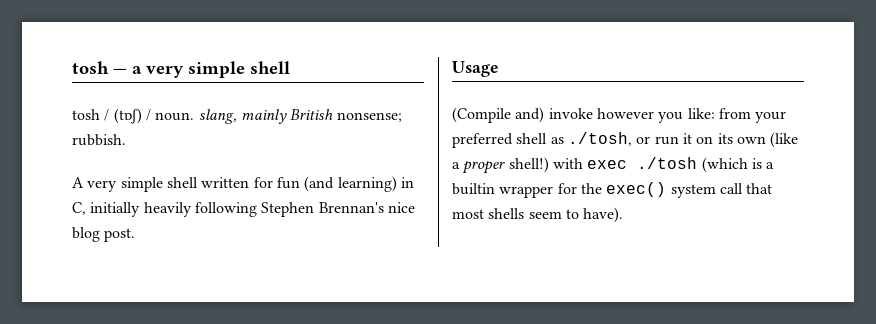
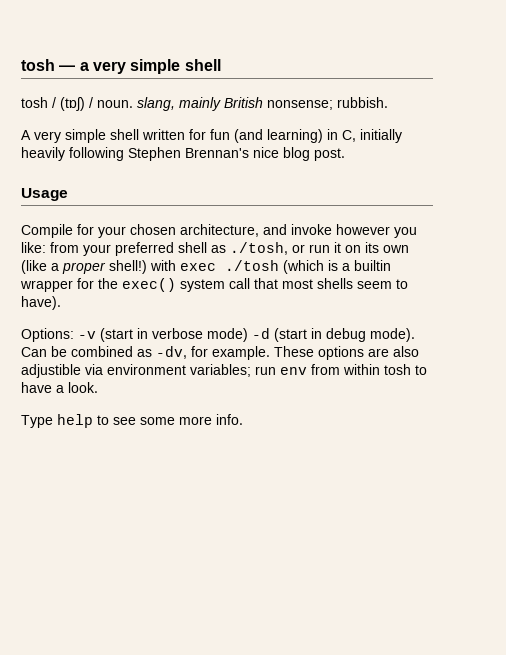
[452,107,545,123] (Compile and) -> [21,224,287,238] Compile for your chosen architecture, and
(624, 215) none -> [21,328,415,342] [21,346,419,360] [21,364,427,378] [21,382,98,393] [21,414,243,428] // Options: -v (start in verbose mode) -d (start in debug mode). Can be combined as -dv, for example. These options are also adjustible via environment variables; run env from within tosh to have a look. // Type help to see some more info.

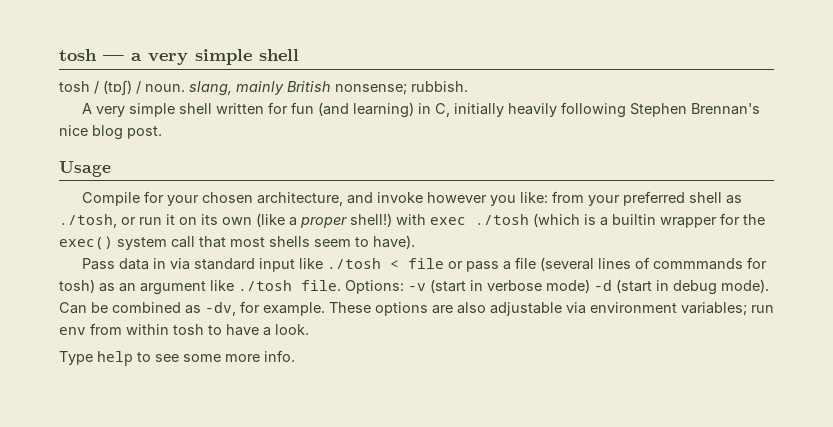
(61, 303) none -> [82,257,768,272] [59,279,341,295] Pass data in via standard input like ./tosh < file or pass a file (several lines of commmands for tosh) as an argument like ./tosh file.
[21,364,81,378] adjustible -> [490,302,562,316] adjustable

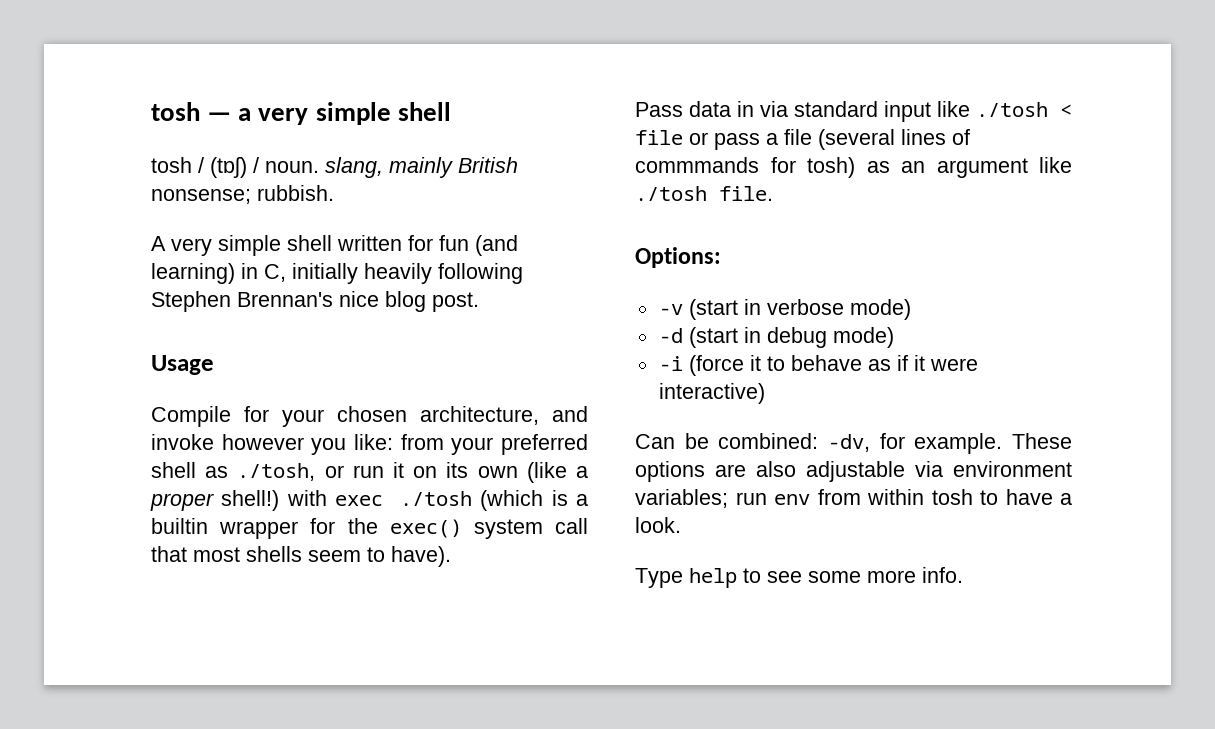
(341, 285) none -> (773, 193) //
(404, 287) none -> (721, 257) //
(590, 286) none -> (911, 309) //
[721,279,769,293] [59,302,201,314] mode). Can be combined as -> [832,327,894,348] [658,355,978,376] [658,383,765,404] [635,433,819,449] mode) // -i (force it to behave as if it were interactive) // Can be combined:

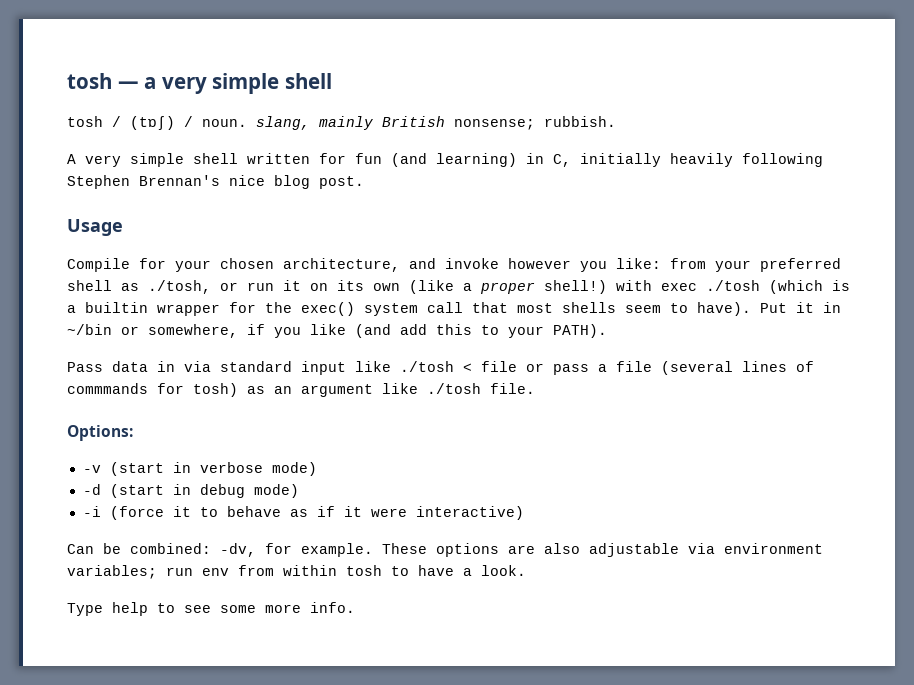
(451, 556) none -> [760,302,841,313] [67,324,607,338] Put it in ~/bin or somewhere, if you like (and add this to your PATH).

